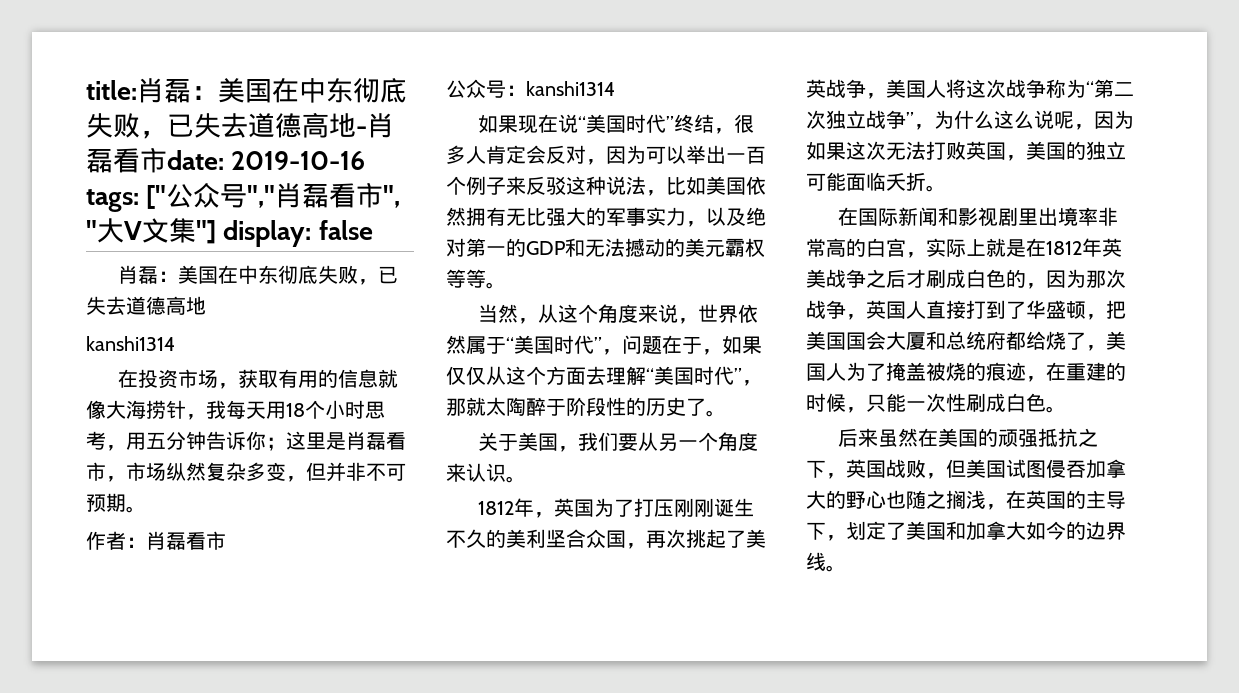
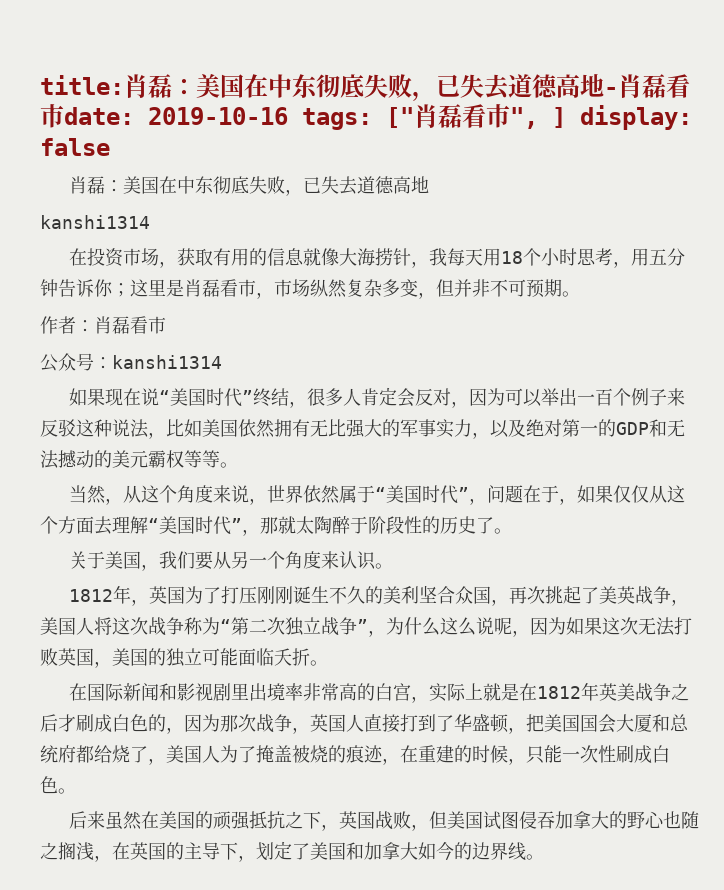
[166,183,276,208] 公众号"," -> (414, 117) none
[86,218,216,244] "大V文集"] -> [552,107,566,128] ]

